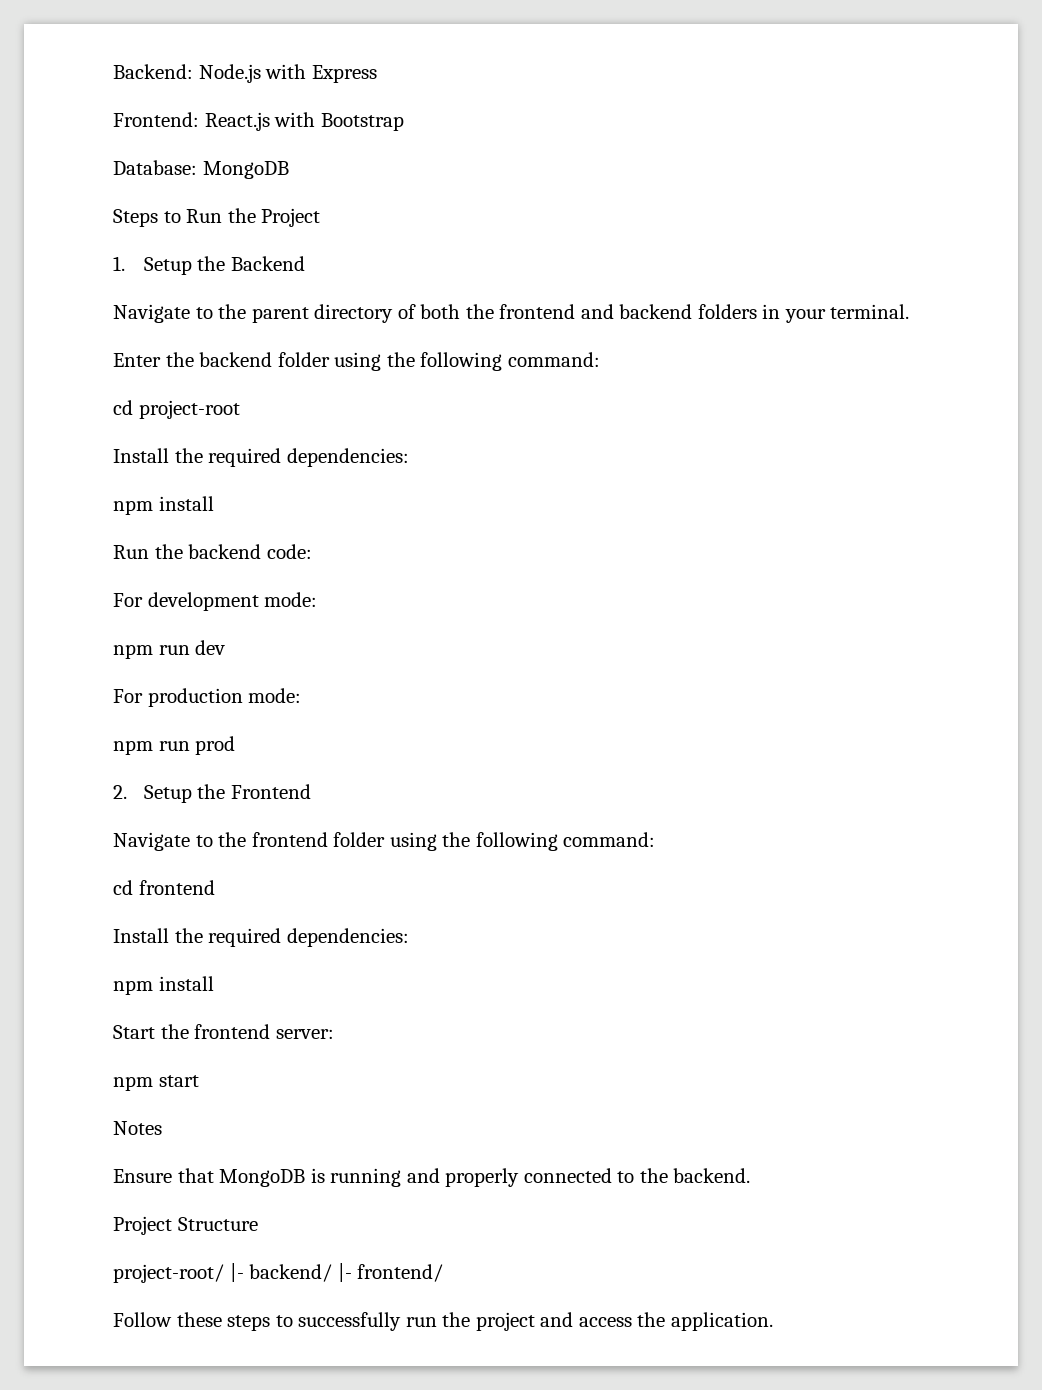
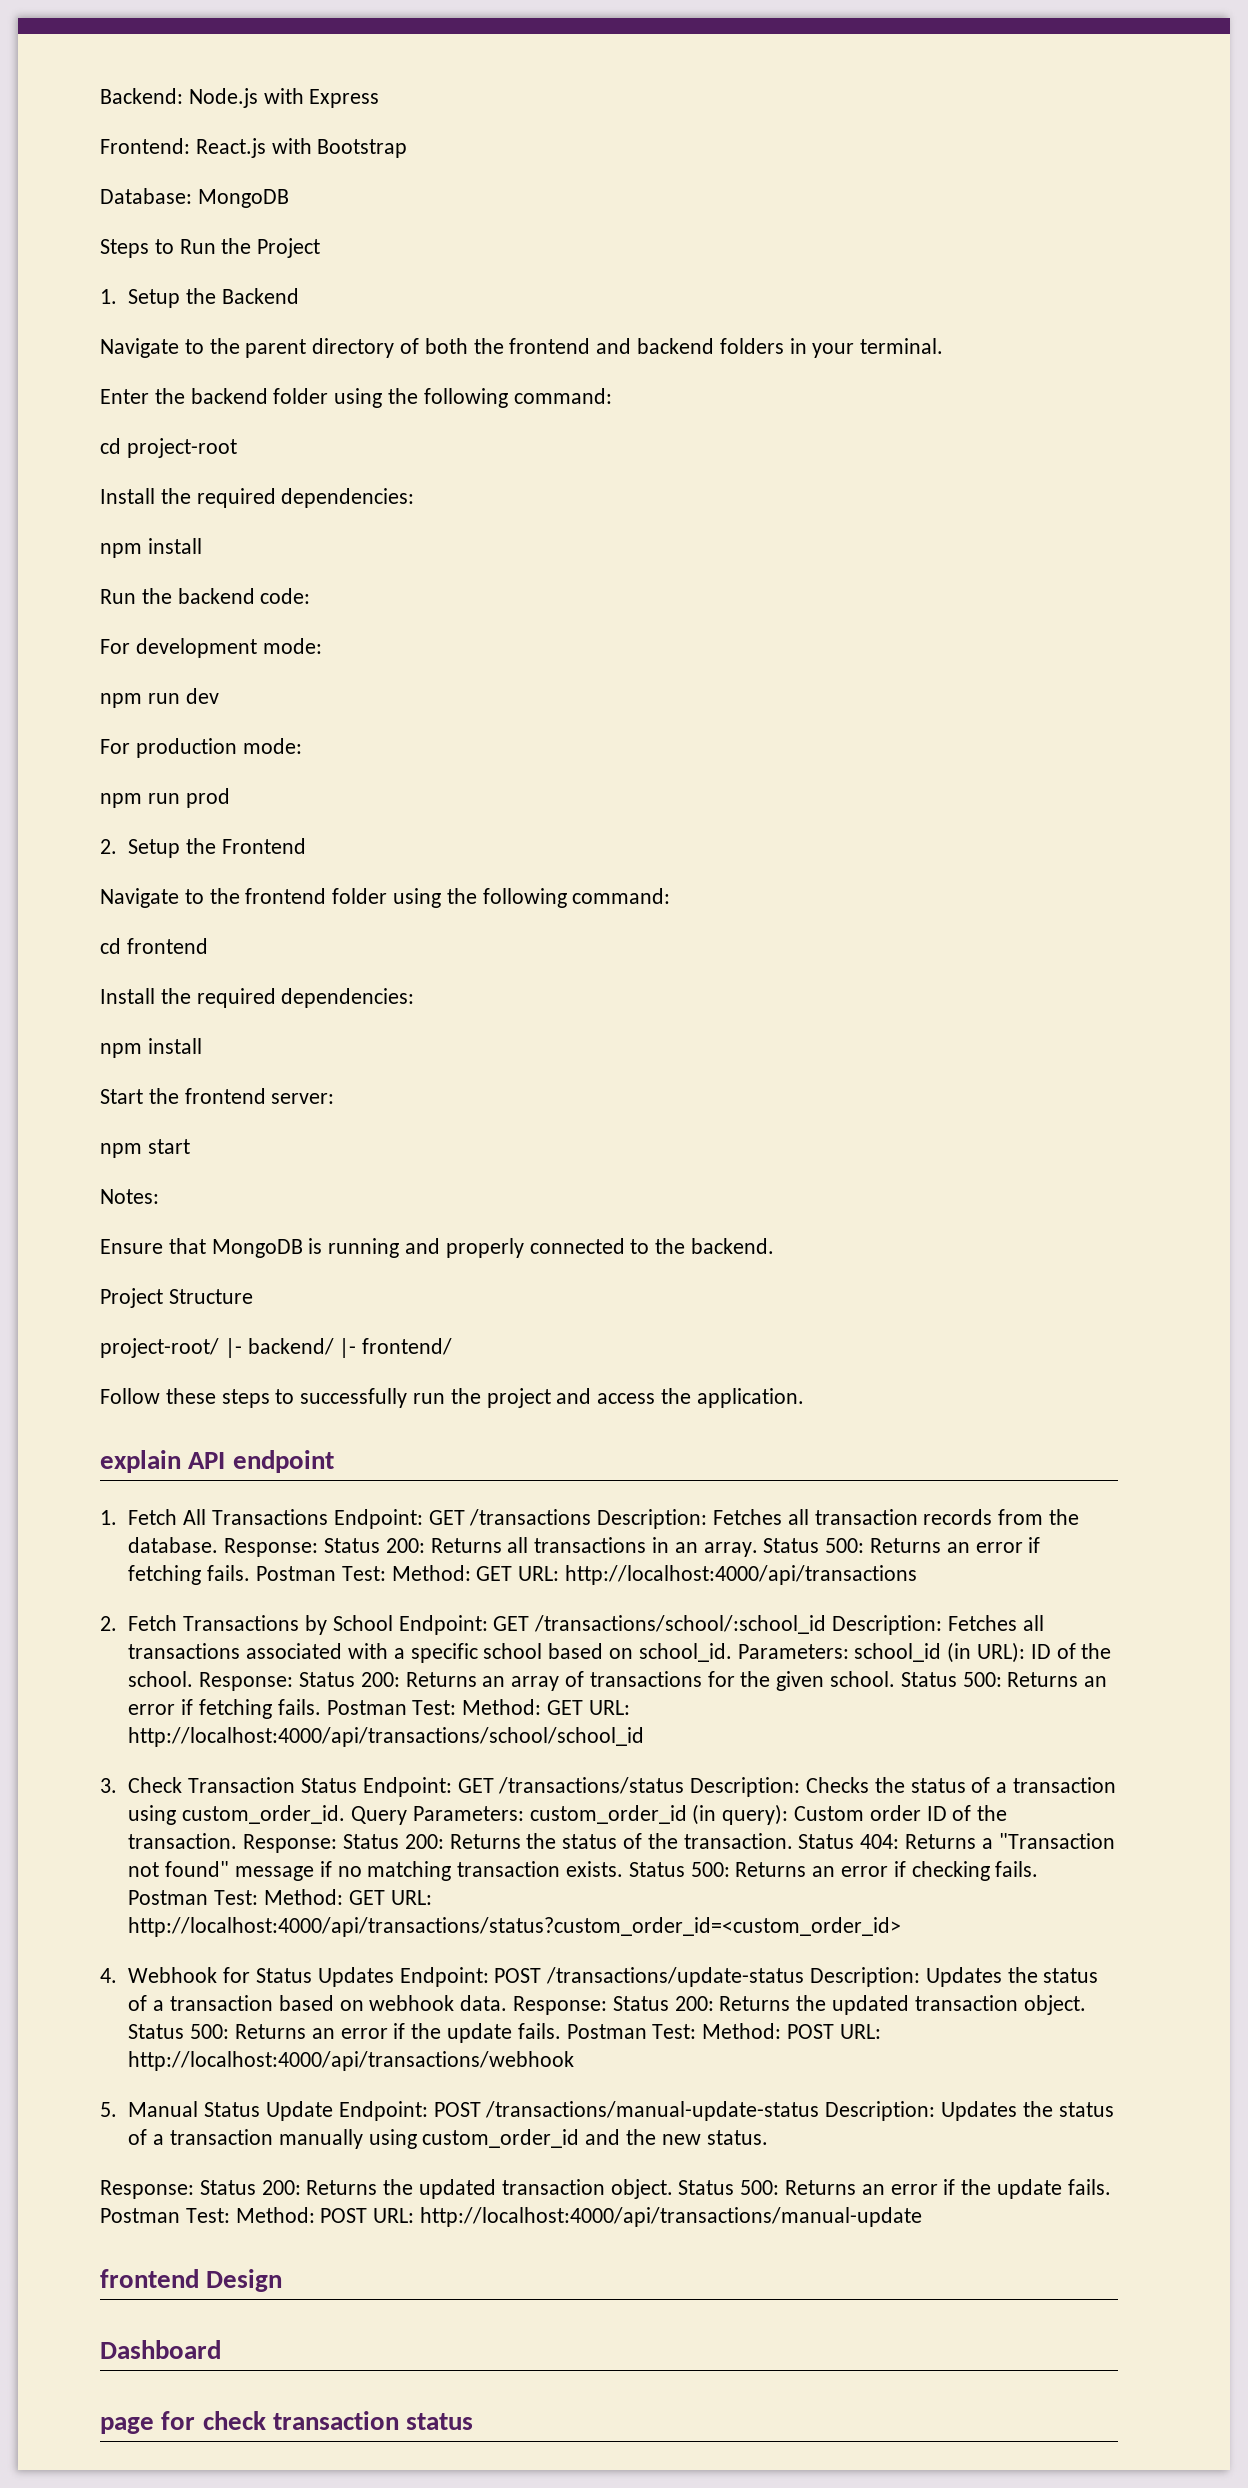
[113,1121,162,1135] Notes -> [100,1189,159,1204] Notes:
(773, 1321) none -> [100,1450,334,1473] [100,1509,1079,1529] [128,1537,1041,1557] [128,1565,917,1585] [100,1615,1044,1635] [128,1642,1112,1663] [128,1671,1108,1691] [128,1699,630,1719] [128,1727,645,1747] [100,1777,1116,1797] [128,1804,1008,1825] [128,1833,1115,1853] [128,1861,1039,1881] [128,1889,432,1905] [128,1917,902,1937] [100,1967,1099,1987] [128,1995,1086,2015] [128,2023,881,2043] [128,2051,575,2071] [100,2101,1114,2121] [128,2129,768,2149] [100,2179,1111,2199] [100,2207,923,2227] [100,2269,283,2292] [100,2340,221,2359] [100,2411,474,2434] // explain API endpoint // 1. Fetch All Transactions Endpoint: GET /transactions Description: Fetches all transaction records from the database. Response: Status 200: Returns all transactions in an array. Status 500: Returns an error if fetching fails. Postman Test: Method: GET URL: http://localhost:4000/api/transactions // 2. Fetch Transactions by School Endpoint: GET /transactions/school/:school_id Description: Fetches all transactions associated with a specific school based on school_id. Parameters: school_id (in URL): ID of the school. Response: Status 200: Returns an array of transactions for the given school. Status 500: Returns an error if fetching fails. Postman Test: Method: GET URL: http://localhost:4000/api/transactions/school/school_id // 3. Check Transaction Status Endpoint: GET /transactions/status Description: Checks the status of a transaction using custom_order_id. Query Parameters: custom_order_id (in query): Custom order ID of the transaction. Response: Status 200: Returns the status of the transaction. Status 404: Returns a "Transaction not found" message if no matching transaction exists. Status 500: Returns an error if checking fails. Postman Test: Method: GET URL: http://localhost:4000/api/transactions/status?custom_order_id=<custom_order_id> // 4. Webhook for Status Updates Endpoint: POST /transactions/update-status Description: Updates the status of a transaction based on webhook data. Response: Status 200: Returns the updated transaction object. Status 500: Returns an error if the update fails. Postman Test: Method: POST URL: http://localhost:4000/api/transactions/webhook // 5. Manual Status Update Endpoint: POST /transactions/manual-update-status Description: Updates the status of a transaction manually using custom_order_id and the new status. // Response: Status 200: Returns the updated transaction object. Status 500: Returns an error if the update fails. Postman Test: Method: POST URL: http://localhost:4000/api/transactions/manual-update // frontend Design // Dashboard // page for check transaction status

